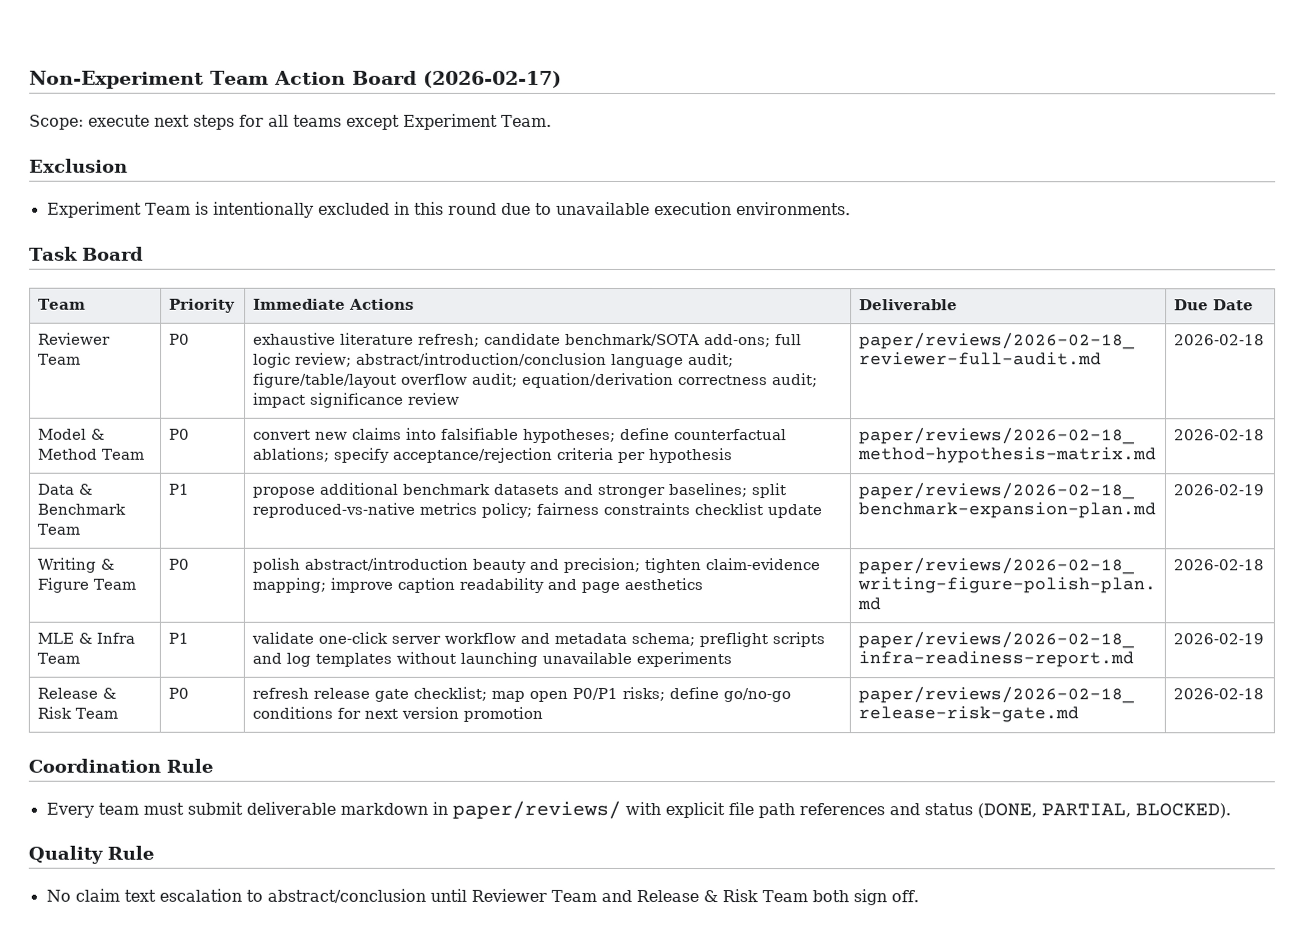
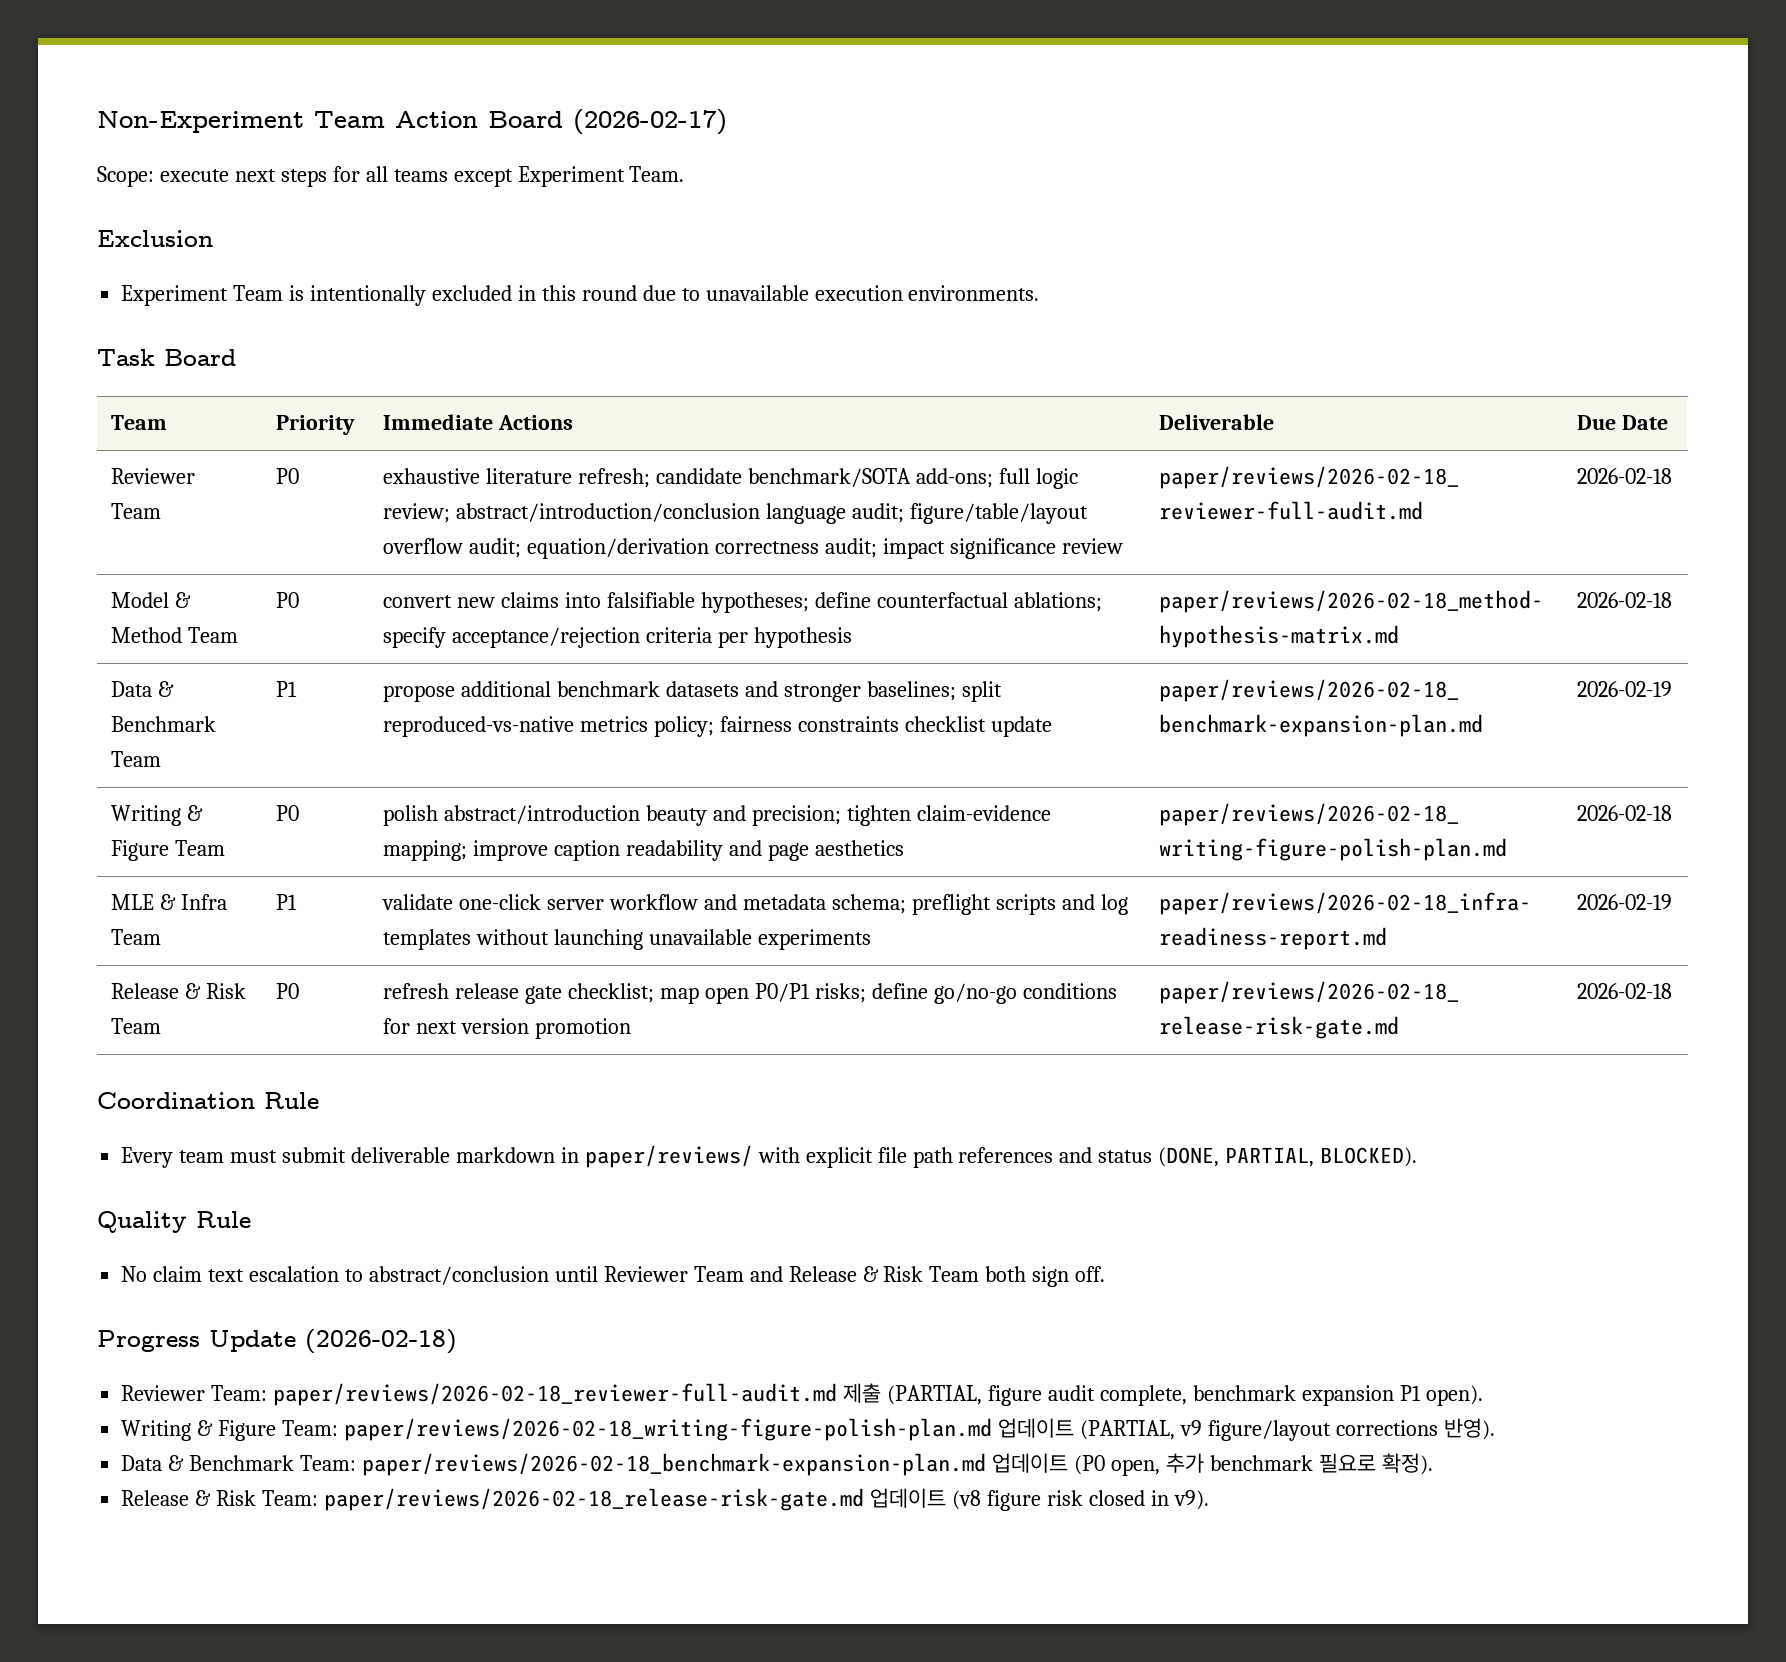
(919, 896) none -> [97,1329,457,1354] [121,1383,1483,1406] [121,1418,1495,1441] [121,1453,1433,1476] [121,1488,1209,1511] // Progress Update (2026-02-18) // Reviewer Team: paper/reviews/2026-02-18_reviewer-full-audit.md 제출 (PARTIAL, figure audit complete, benchmark expansion P1 open). // Writing & Figure Team: paper/reviews/2026-02-18_writing-figure-polish-plan.md 업데이트 (PARTIAL, v9 figure/layout corrections 반영). // Data & Benchmark Team: paper/reviews/2026-02-18_benchmark-expansion-plan.md 업데이트 (P0 open, 추가 benchmark 필요로 확정). // Release & Risk Team: paper/reviews/2026-02-18_release-risk-gate.md 업데이트 (v8 figure risk closed in v9).

